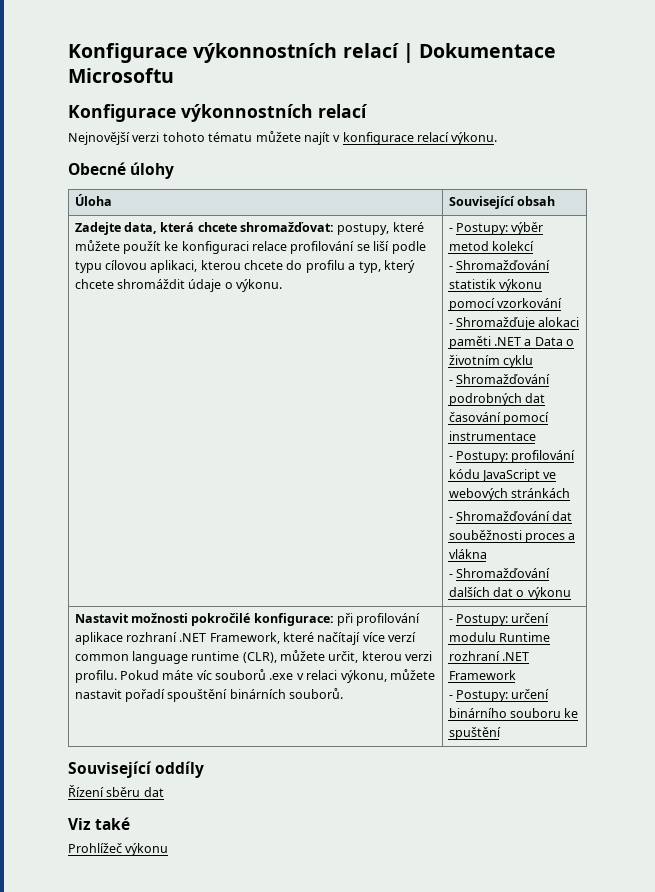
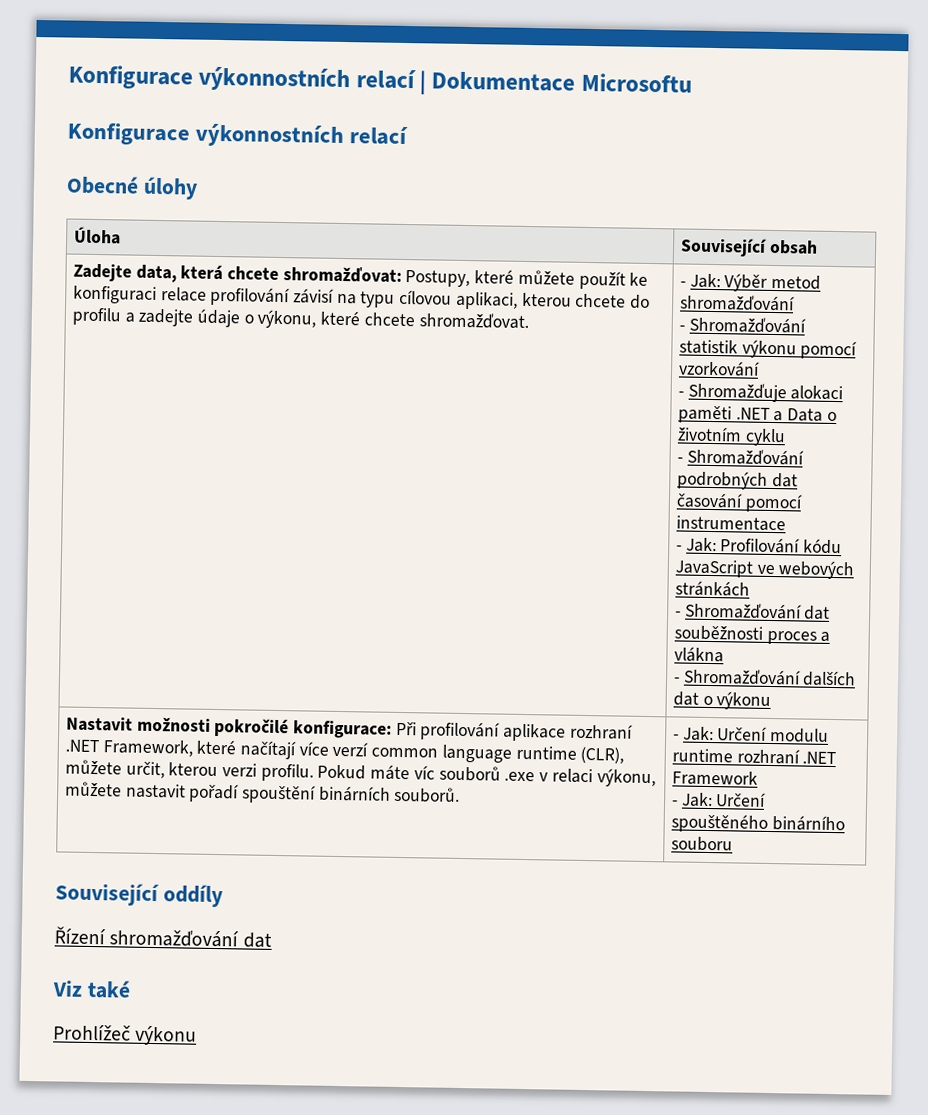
[68,131,498,145] // Nejnovější verzi tohoto tématu můžete najít v konfigurace relací výkonu. -> (409, 136) none
[337,223,390,235] postupy, -> [405,270,471,288] Postupy,
[356,241,426,254] se liší podle -> [292,288,357,305] závisí na
[358,260,415,273] [74,279,282,292] [448,222,544,235] [448,241,534,251] typ, který chcete shromáždit údaje o výkonu. | - Postupy: výběr metod kolekcí -> [138,308,529,330] [679,273,821,292] [679,294,795,312] zadejte údaje o výkonu, které chcete shromažďovat. | - Jak: Výběr metod shromažďování
[455,450,576,463] Postupy: profilování -> [685,537,801,554] Jak: Profilování
[336,613,353,626] při -> [395,721,417,736] Při
[455,613,550,626] [448,632,550,642] Postupy: určení modulu Runtime -> [682,726,829,743] [671,748,733,763] Jak: Určení modulu runtime
[455,689,550,702] Postupy: určení -> [680,792,767,808] [670,813,768,833] Jak: Určení spouštěného
[564,708,579,718] [448,727,501,740] ke spuštění -> (733, 844) none
[106,787,141,797] sběru -> [109,929,240,948] shromažďování

